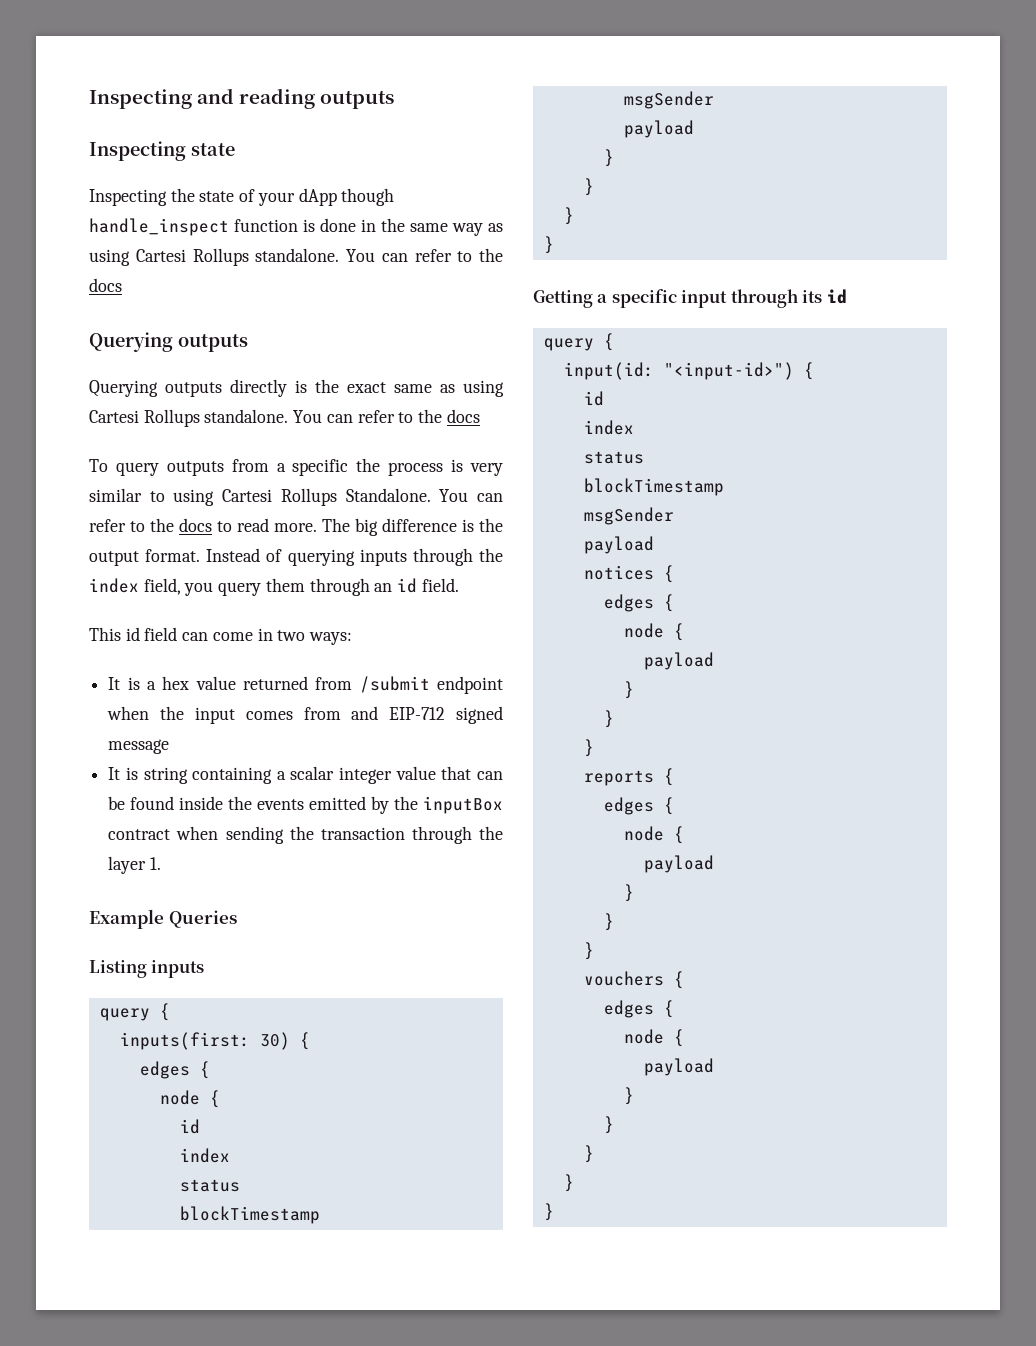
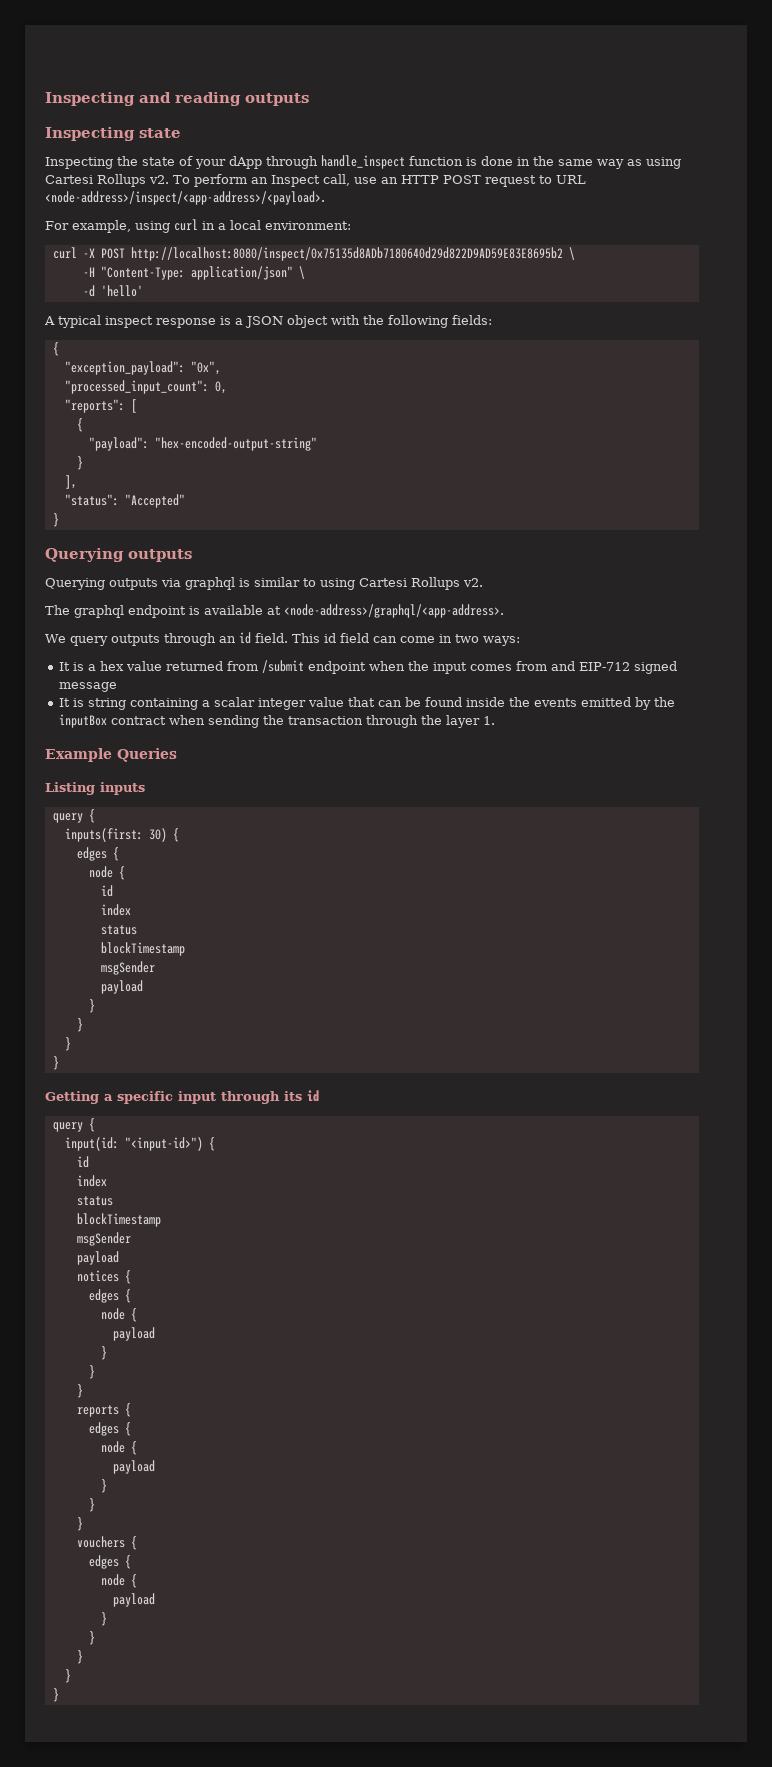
[341,188,395,206] though -> [266,156,318,169] through
[255,248,503,262] [89,278,122,292] [89,332,248,352] [89,379,504,397] [89,409,480,427] [89,458,504,476] standalone. You can refer to the docs // Querying outputs // Querying outputs directly is the exact same as using Cartesi Rollups standalone. You can refer to the docs // To query outputs from a specific the process is very -> [149,174,586,187] [45,191,325,205] [45,219,351,233] [52,247,575,261] [82,266,305,280] [82,285,143,297] [44,315,492,328] [52,342,59,356] [64,361,221,375] [64,380,227,394] [64,399,137,413] [76,418,83,432] [88,437,317,451] [76,456,83,470] [64,475,77,489] [64,494,185,508] [52,513,59,527] [45,548,192,562] [45,577,250,590] v2. To perform an Inspect call, use an HTTP POST request to URL <node-address>/inspect/<app-address>/<payload>. // For example, using curl in a local environment: // curl -X POST http://localhost:8080/inspect/0x75135d8ADb7180640d29d822D9AD59E83E8695b2 \ // -H "Content-Type: application/json" \ // -d 'hello' // A typical inspect response is a JSON object with the following fields: // { // "exception_payload": "0x", // "processed_input_count": 0, // "reports": [ // { // "payload": "hex-encoded-output-string" // } // ], // "status": "Accepted" // } // Querying outputs // Querying outputs via graphql is
[345,488,504,502] [89,518,503,536] [89,548,504,566] [89,578,305,596] Standalone. You can refer to the docs to read more. The big difference is the output format. Instead of querying inputs through the index field, you query them -> [463,578,483,587] [45,604,504,618] [45,634,160,646] v2. // The graphql endpoint is available at <node-address>/graphql/<app-address>. // We query outputs
(459, 585) // -> (288, 638) none

